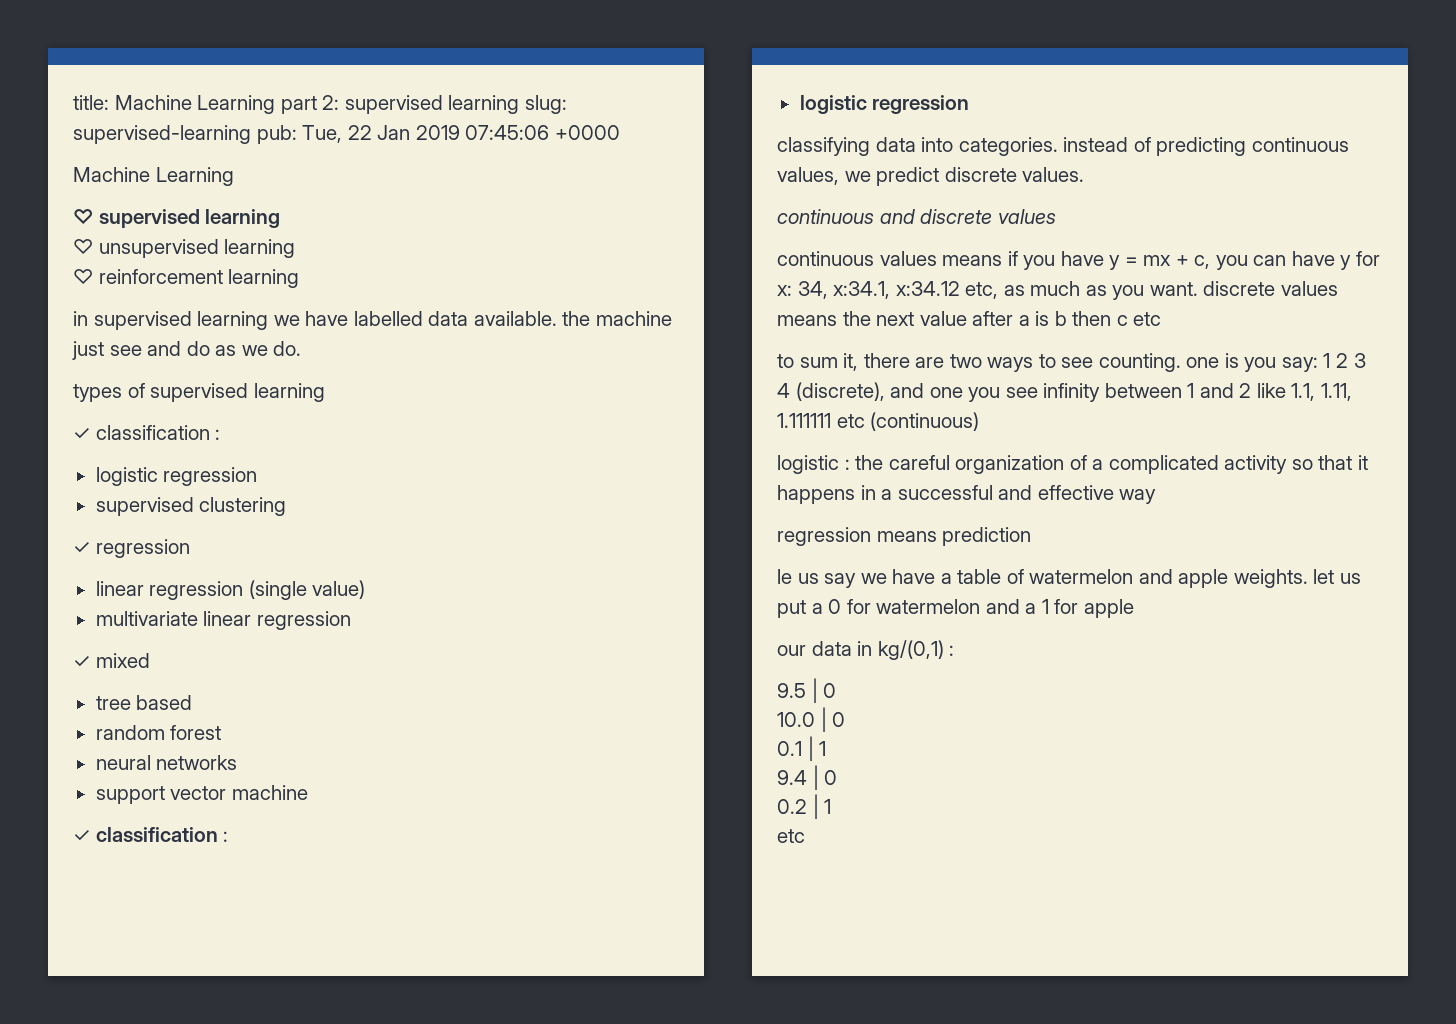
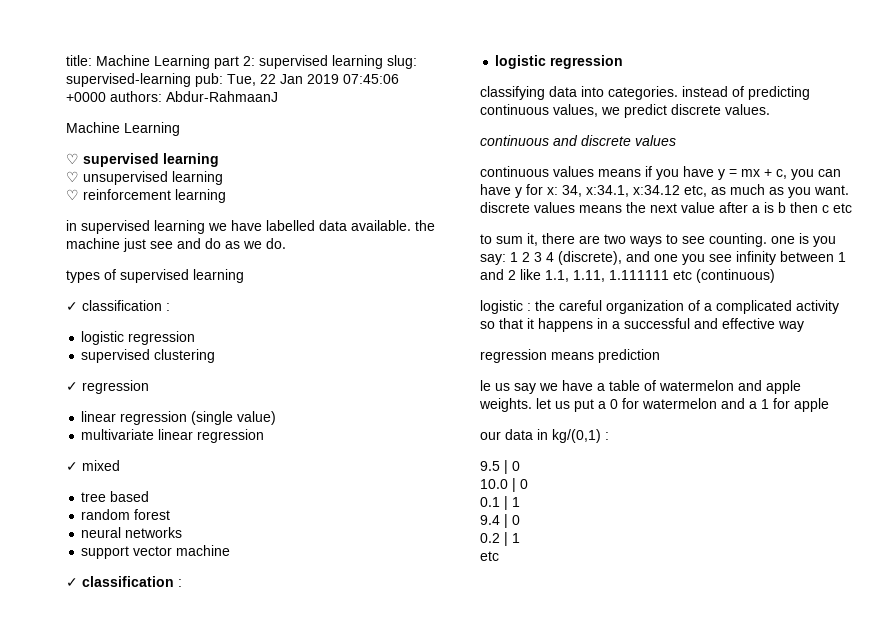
(620, 132) none -> [110,91,278,102] authors: Abdur-RahmaanJ

